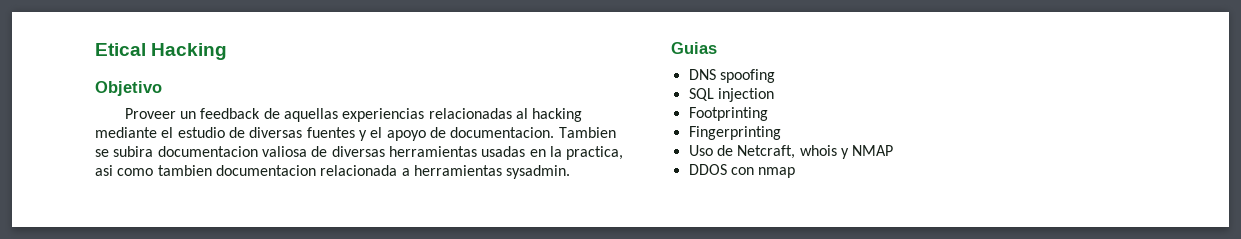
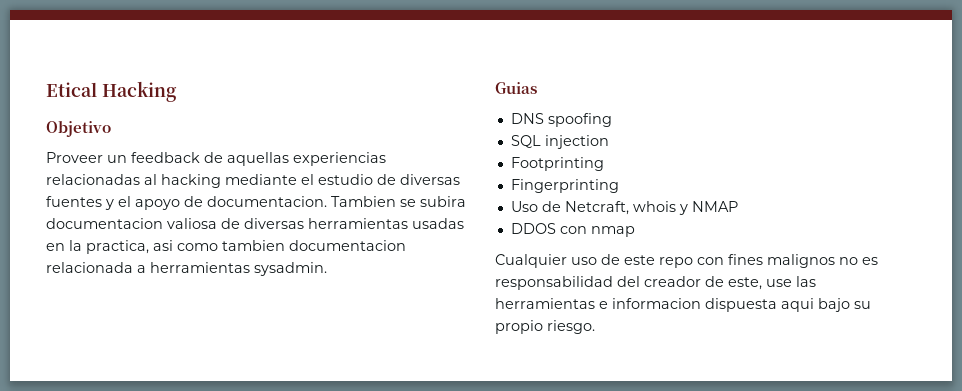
(796, 172) none -> [495,254,878,268] [495,276,816,290] [495,298,871,312] [495,320,595,334] // Cualquier uso de este repo con fines malignos no es responsabilidad del creador de este, use las herramientas e informacion dispuesta aqui bajo su propio riesgo.

